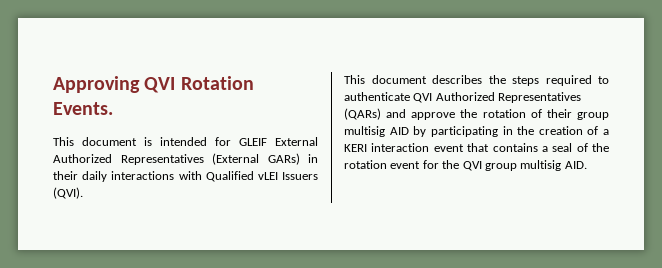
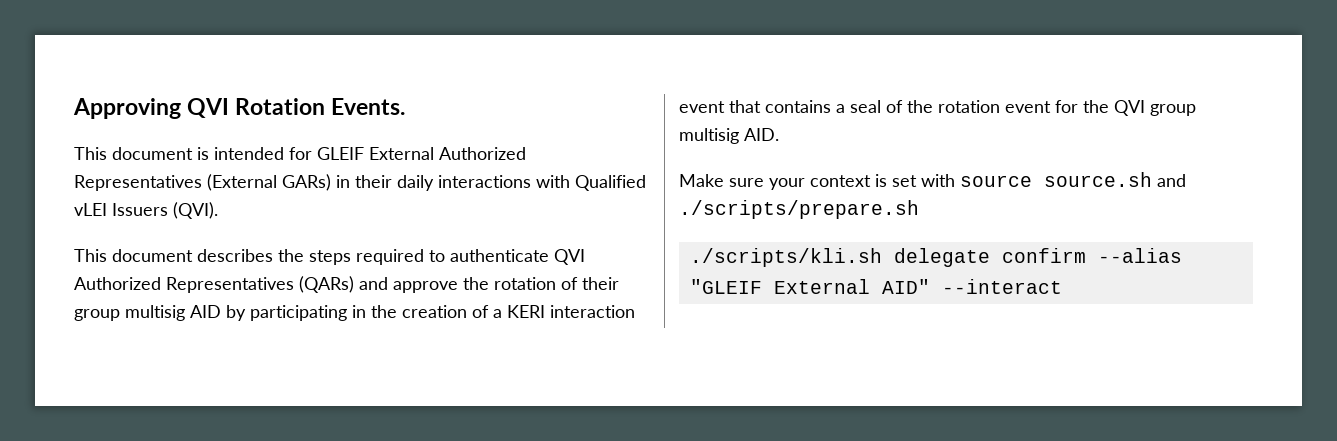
(587, 165) none -> [679,172,1186,190] [679,200,919,219] [689,248,1182,267] [689,279,1062,294] // Make sure your context is set with source source.sh and ./scripts/prepare.sh // ./scripts/kli.sh delegate confirm --alias "GLEIF External AID" --interact

